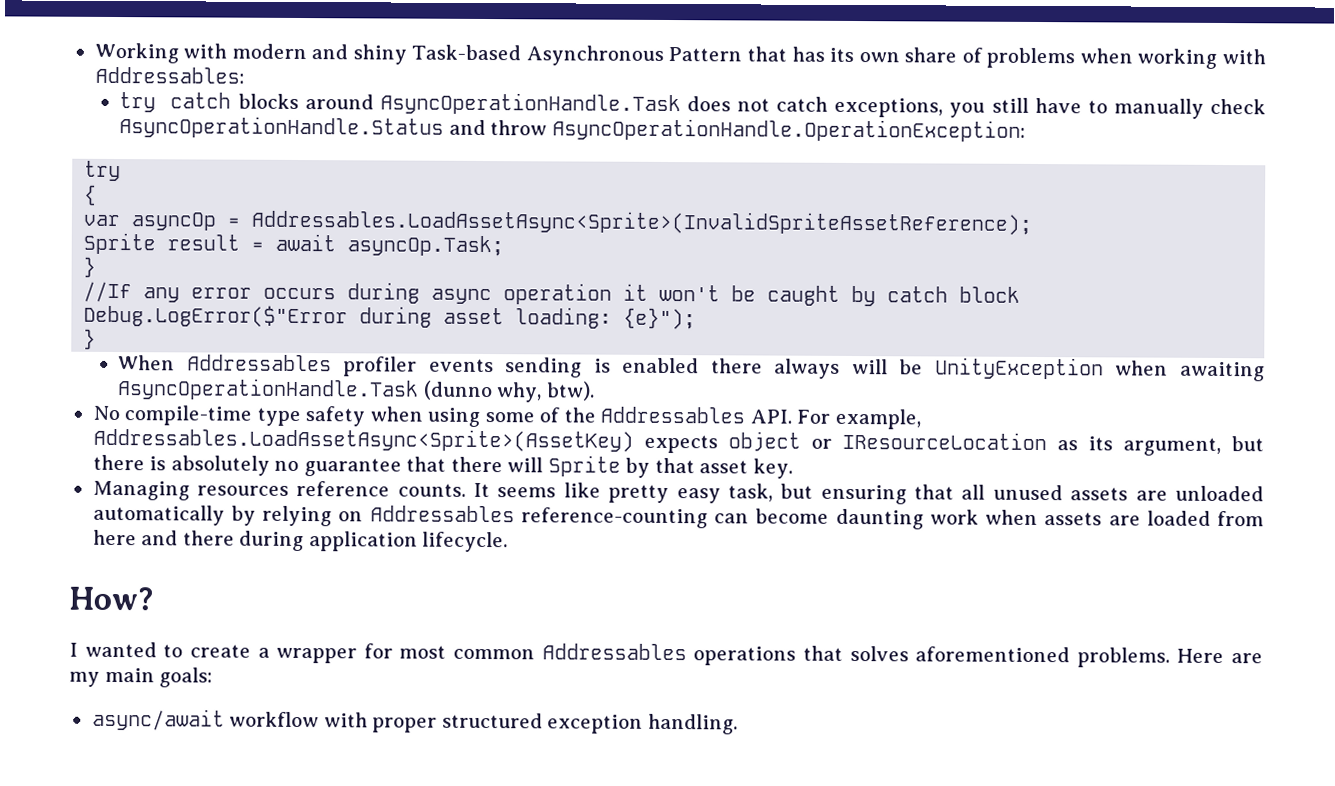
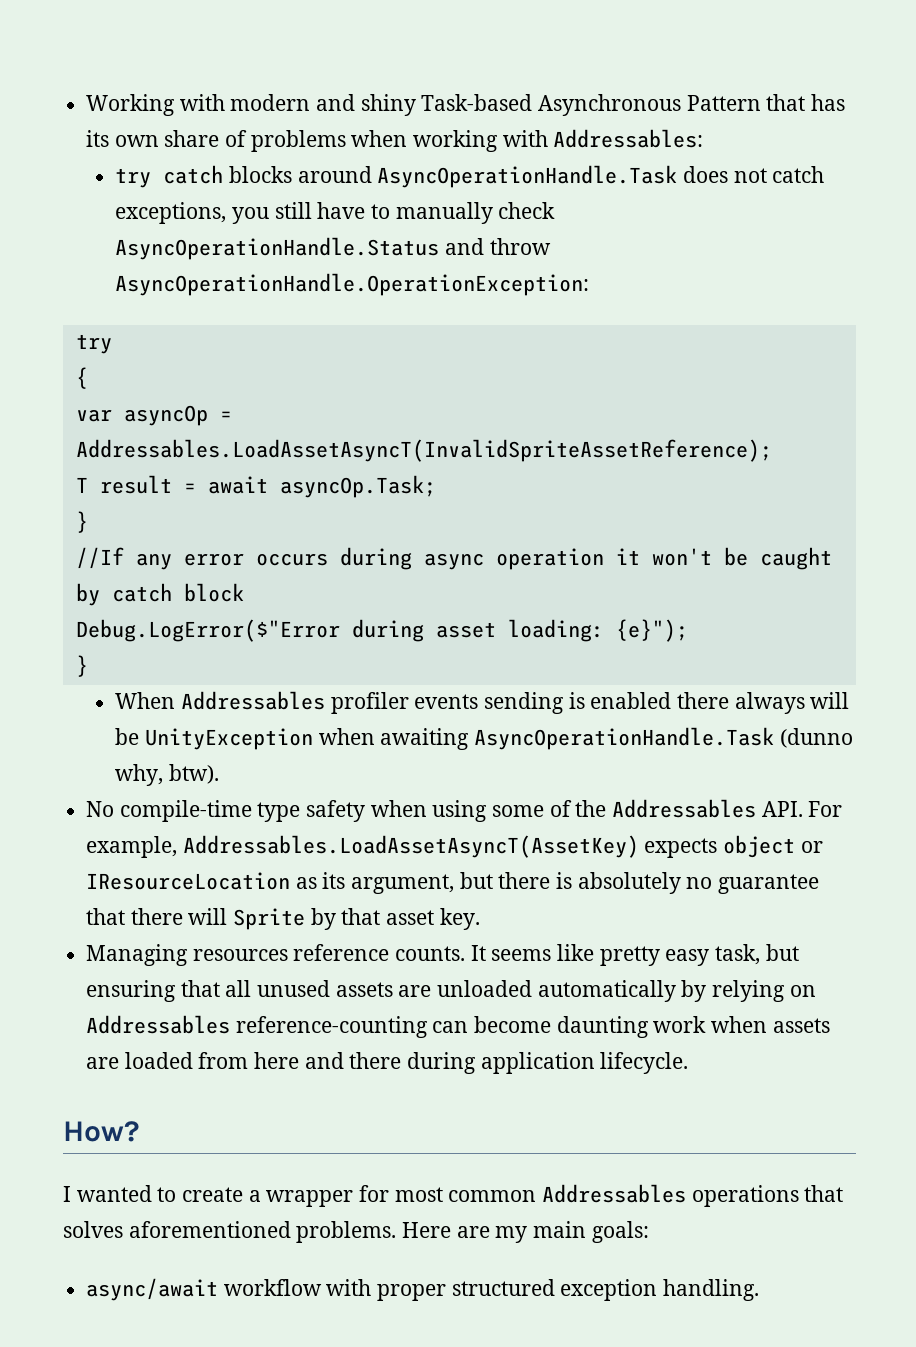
[251,209,1033,235] [83,232,157,255] Addressables.LoadAssetAsync<Sprite>(InvalidSpriteAssetReference); // Sprite -> [75,439,772,462] [75,477,88,493] Addressables.LoadAssetAsyncT(InvalidSpriteAssetReference); // T
[92,427,634,452] Addressables.LoadAssetAsync<Sprite>(AssetKey) -> [182,835,639,858] Addressables.LoadAssetAsyncT(AssetKey)

